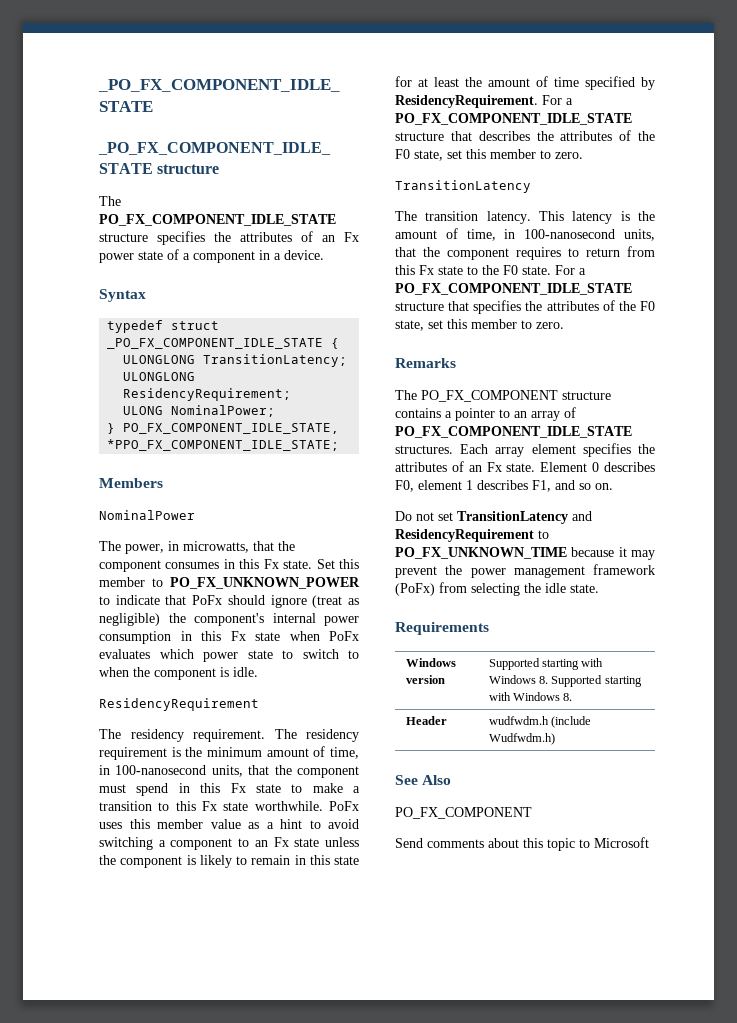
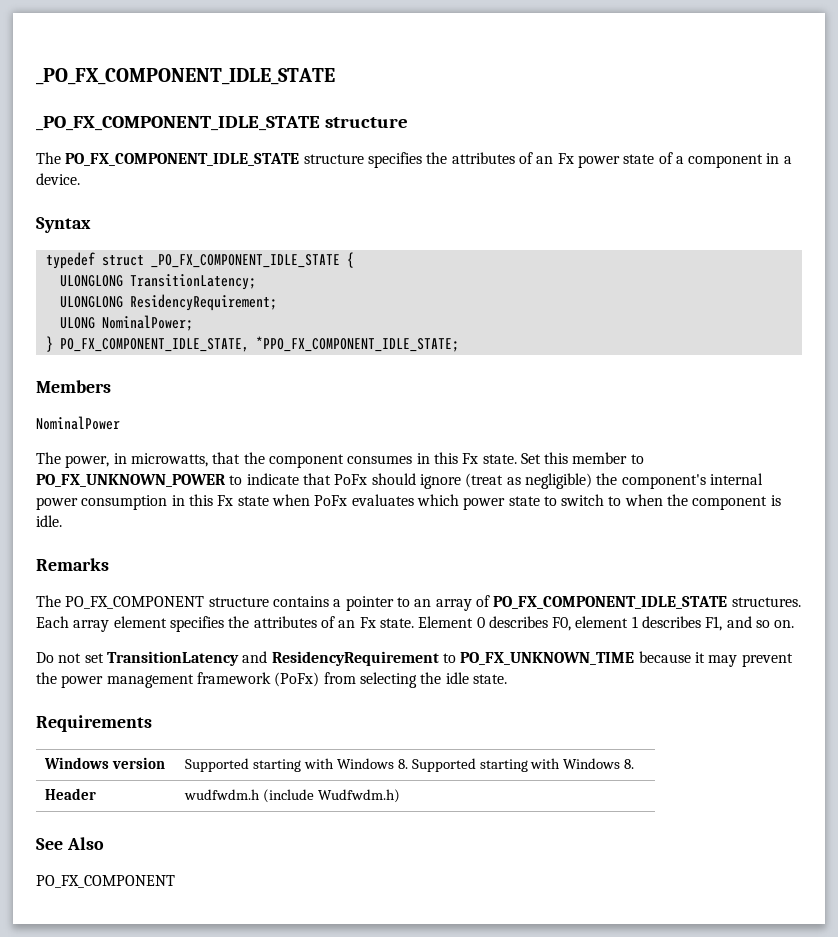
[99,698,259,711] [99,729,359,742] [99,746,359,760] [99,765,359,778] [99,783,360,796] [99,801,359,811] [99,819,359,829] [99,837,360,850] [99,855,359,868] [395,76,655,90] [395,95,573,108] [395,113,632,125] [395,130,655,141] [395,149,583,161] [395,180,531,193] [395,211,655,224] [395,228,655,241] [395,246,655,260] [395,265,586,275] [395,283,632,295] [395,300,655,314] [395,319,564,331] // ResidencyRequirement // The residency requirement. The residency requirement is the minimum amount of time, in 100-nanosecond units, that the component must spend in this Fx state to make a transition to this Fx state worthwhile. PoFx uses this member value as a hint to avoid switching a component to an Fx state unless the component is likely to remain in this state for at least the amount of time specified by ResidencyRequirement. For a PO_FX_COMPONENT_IDLE_STATE structure that describes the attributes of the F0 state, set this member to zero. // TransitionLatency // The transition latency. This latency is the amount of time, in 100-nanosecond units, that the component requires to return from this Fx state to the F0 state. For a PO_FX_COMPONENT_IDLE_STATE structure that specifies the attributes of the F0 state, set this member to zero. -> (62, 521) none
[395,837,649,851] // Send comments about this topic to Microsoft -> (175, 881) none

